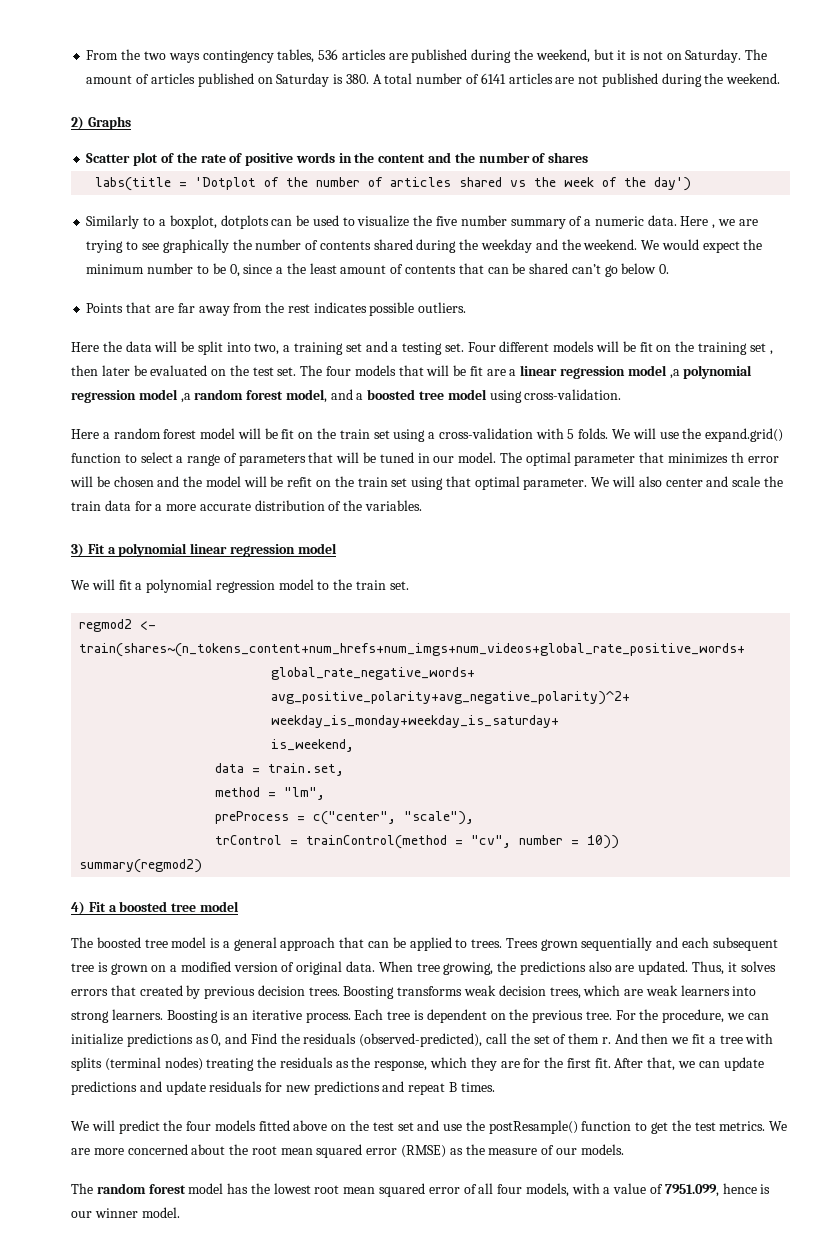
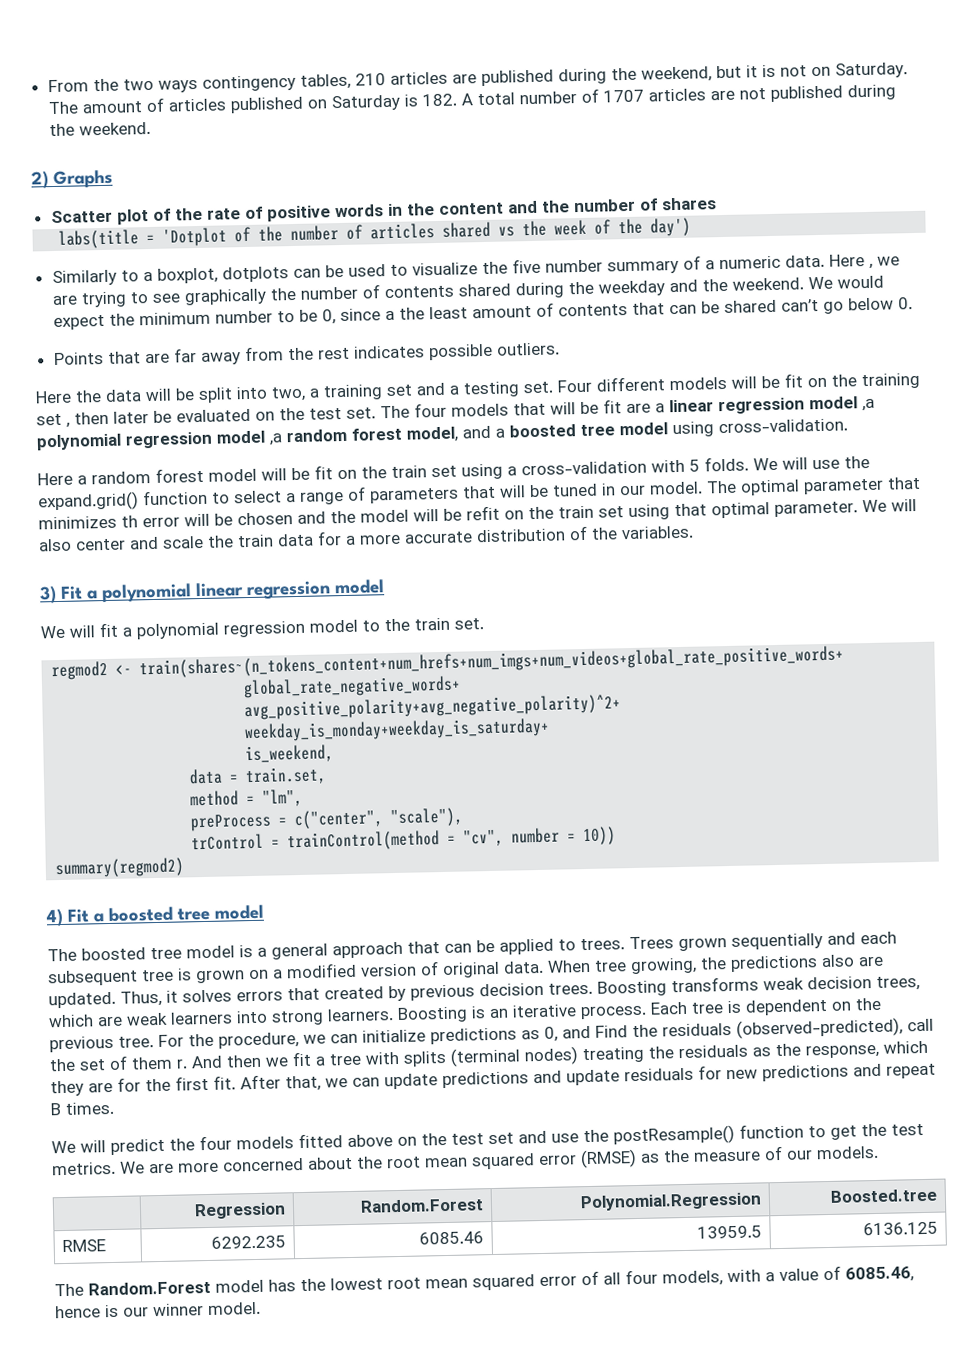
[318,49,339,60] 536 -> [354,73,386,86] 210
[345,74,369,84] 380. -> [421,93,457,107] 182.
[480,73,506,84] 6141 -> [602,89,644,103] 1707
[71,1183,186,1194] // The random forest -> [193,1202,286,1220] [359,1198,484,1213] [579,1192,762,1212] [829,1188,937,1203] [62,1239,107,1253] [210,1235,286,1249] [418,1231,484,1245] [696,1225,762,1239] [862,1221,938,1236] [54,1280,211,1297] // | Regression | Random.Forest | Polynomial.Regression | Boosted.tree // RMSE | 6292.235 | 6085.46 | 13959.5 | 6136.125 // The Random.Forest
[664,1184,719,1197] 7951.099, -> [845,1266,914,1283] 6085.46,

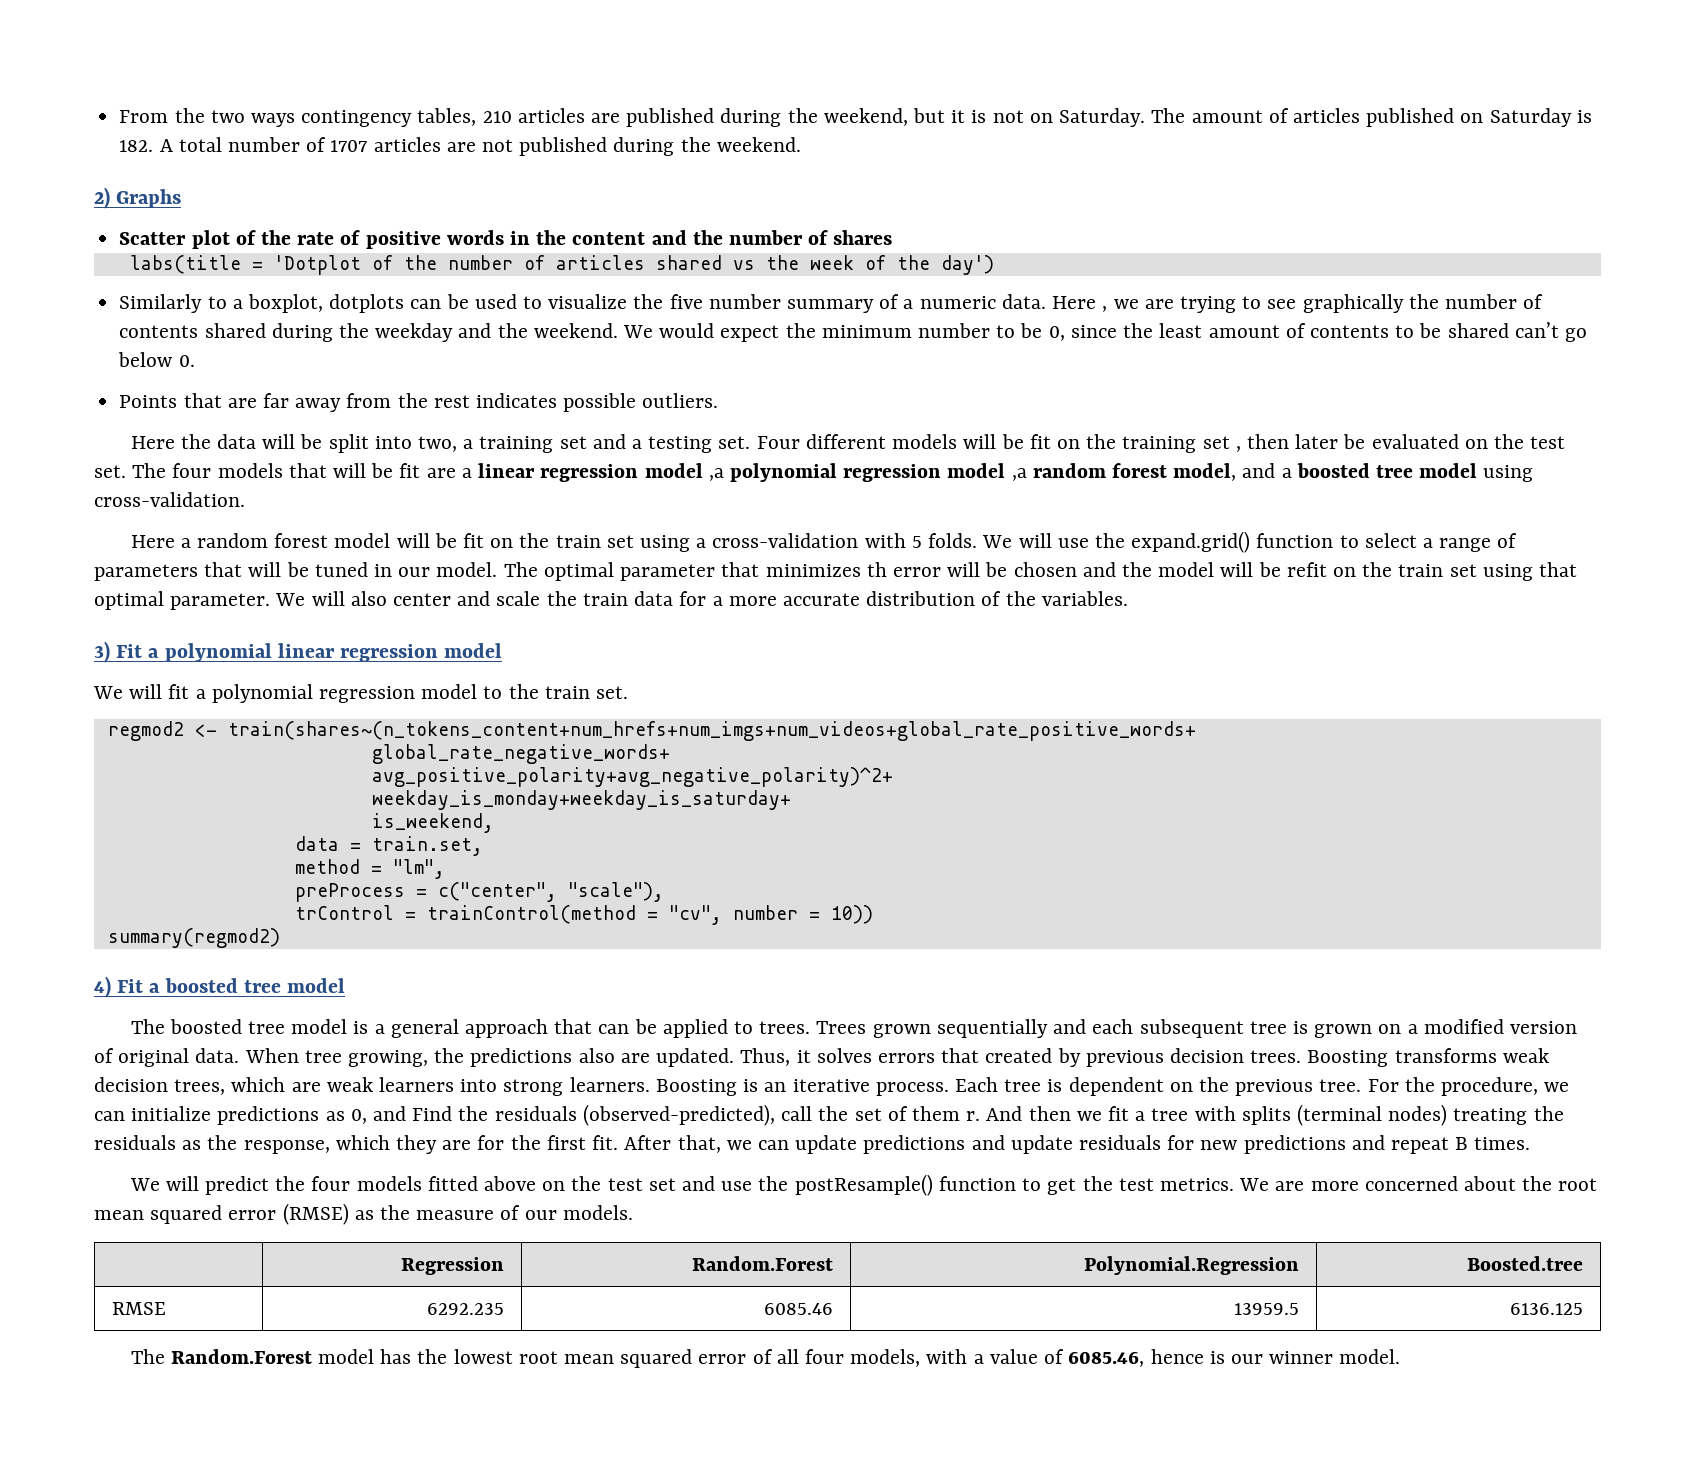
[384,310,395,321] a -> (1117, 331) none
[631,302,697,315] that can -> [1395,325,1415,338] to

